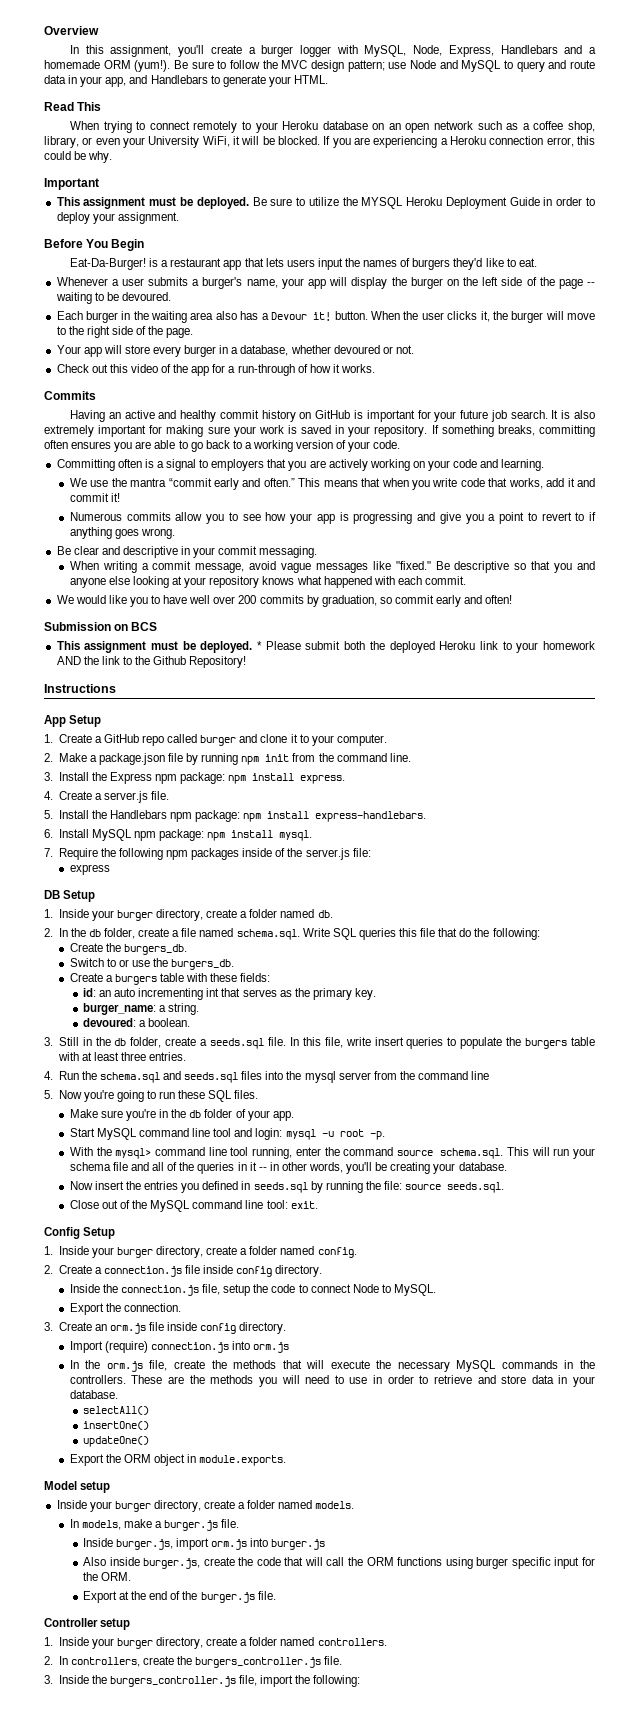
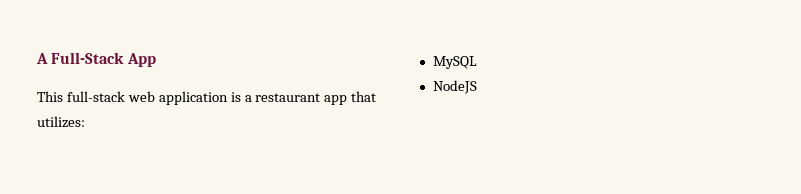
[44,26,99,35] [70,45,596,57] [44,60,596,72] [44,75,328,87] [44,102,102,111] [70,121,595,133] [44,136,595,148] [44,151,113,163] [44,178,99,190] [56,197,596,209] [56,212,179,224] [44,239,145,251] [70,258,147,270] Overview // In this assignment, you'll create a burger logger with MySQL, Node, Express, Handlebars and a homemade ORM (yum!). Be sure to follow the MVC design pattern; use Node and MySQL to query and route data in your app, and Handlebars to generate your HTML. // Read This // When trying to connect remotely to your Heroku database on an open network such as a coffee shop, library, or even your University WiFi, it will be blocked. If you are experiencing a Heroku connection error, this could be why. // Important // This assignment must be deployed. Be sure to utilize the MYSQL Heroku Deployment Guide in order to deploy your assignment. // Before You Begin // Eat-Da-Burger! -> [36,52,156,67] [37,91,228,105] A Full-Stack App // This full-stack web application
[265,258,537,270] [56,277,596,289] [55,292,171,304] [56,311,595,323] [56,326,194,338] [56,345,414,357] [56,364,376,376] [44,391,96,400] [70,410,595,422] [44,425,595,437] [44,440,401,452] [56,459,545,471] [69,478,595,490] [69,493,120,502] [69,512,596,524] [69,527,176,539] [56,546,318,558] [69,561,595,573] [69,576,466,588] [56,595,513,607] [44,622,158,631] [56,641,595,653] [56,656,247,668] [44,684,116,693] [44,715,102,727] [44,734,387,746] [44,753,411,765] [44,772,346,784] [44,791,170,803] [44,810,427,822] [44,829,313,841] [44,848,371,860] [69,864,110,875] [44,890,96,902] [44,909,333,921] [44,928,540,940] [69,943,188,955] [69,958,235,970] [69,973,271,985] [82,988,376,1000] [82,1003,200,1015] [82,1018,191,1027] [44,1037,595,1049] [57,1052,187,1061] [44,1071,490,1083] [44,1090,259,1102] [69,1109,294,1121] [69,1128,385,1140] [69,1147,595,1159] [69,1162,507,1174] [69,1181,505,1193] [69,1200,318,1212] [44,1227,116,1239] [44,1246,357,1258] [44,1265,323,1277] [69,1284,436,1296] [69,1303,182,1315] [44,1322,287,1334] [69,1341,290,1353] [69,1360,596,1372] [69,1375,596,1387] [69,1390,118,1399] [82,1406,149,1415] [82,1421,149,1430] [82,1436,149,1447] [69,1454,287,1466] [44,1481,111,1493] [56,1500,355,1512] [69,1519,240,1531] [82,1538,326,1550] [82,1557,596,1569] [82,1572,132,1581] [82,1591,276,1603] [44,1618,131,1630] [44,1637,387,1649] [44,1656,343,1668] [44,1675,361,1687] lets users input the names of burgers they'd like to eat. // Whenever a user submits a burger's name, your app will display the burger on the left side of the page -- waiting to be devoured. // Each burger in the waiting area also has a Devour it! button. When the user clicks it, the burger will move to the right side of the page. // Your app will store every burger in a database, whether devoured or not. // Check out this video of the app for a run-through of how it works. // Commits // Having an active and healthy commit history on GitHub is important for your future job search. It is also extremely important for making sure your work is saved in your repository. If something breaks, committing often ensures you are able to go back to a working version of your code. // Committing often is a signal to employers that you are actively working on your code and learning. // We use the mantra “commit early and often.” This means that when you write code that works, add it and commit it! // Numerous commits allow you to see how your app is progressing and give you a point to revert to if anything goes wrong. // Be clear and descriptive in your commit messaging. // When writing a commit message, avoid vague messages like "fixed." Be descriptive so that you and anyone else looking at your repository knows what happened with each commit. // We would like you to have well over 200 commits by graduation, so commit early and often! // Submission on BCS // This assignment must be deployed. * Please submit both the deployed Heroku link to your homework AND the link to the Github Repository! // Instructions // App Setup // 1. Create a GitHub repo called burger and clone it to your computer. // 2. Make a package.json file by running npm init from the command line. // 3. Install the Express npm package: npm install express. // 4. Create a server.js file. // 5. Install the Handlebars npm package: npm install express-handlebars. // 6. Install MySQL npm package: npm install mysql. // 7. Require the following npm packages inside of the server.js file: // express // DB Setup // 1. Inside your burger directory, create a folder named db. // 2. In the db folder, create a file named schema.sql. Write SQL queries this file that do the following: // Create the burgers_db. // Switch to or use the burgers_db. // Create a burgers table with these fields: // id: an auto incrementing int that serves as the primary key. // burger_name: a string. // devoured: a boolean. // 3. Still in the db folder, create a seeds.sql file. In this file, write insert queries to populate the burgers table with at least three entries. // 4. Run the schema.sql and seeds.sql files into the mysql server from the command line // 5. Now you're going to run these SQL files. // Make sure you're in the db folder of your app. // Start MySQL command line tool and login: mysql -u root -p. // With the mysql> command line tool running, enter the command source schema.sql. This will run your schema file and all of the queries in it -- in other words, you'll be creating your database. // Now insert the entries you defined in seeds.sql by running the file: source seeds.sql. // Close out of the MySQL command line tool: exit. // Config Setup // 1. Inside your burger directory, create a folder named config. // 2. Create a connection.js file inside config directory. // Inside the connection.js file, setup the code to connect Node to MySQL. // Export the connection. // 3. Create an orm.js file inside config directory. // Import (require) connection.js into orm.js // In the orm.js file, create the methods that will execute the necessary MySQL commands in the controllers. These are the methods you will need to use in order to retrieve and store data in your database. // selectAll() // insertOne() // updateOne() // Export the ORM object in module.exports. // Model setup // Inside your burger directory, create a folder named models. // In models, make a burger.js file. // Inside burger.js, import orm.js into burger.js // Also inside burger.js, create the code that will call the ORM functions using burger specific input for the ORM. // Export at the end of the burger.js file. // Controller setup // 1. Inside your burger directory, create a folder named controllers. // 2. In controllers, create the burgers_controller.js file. // 3. Inside the burgers_controller.js file, import the following: -> [37,116,85,128] [432,56,477,69] [432,80,477,94] utilizes: // MySQL // NodeJS

